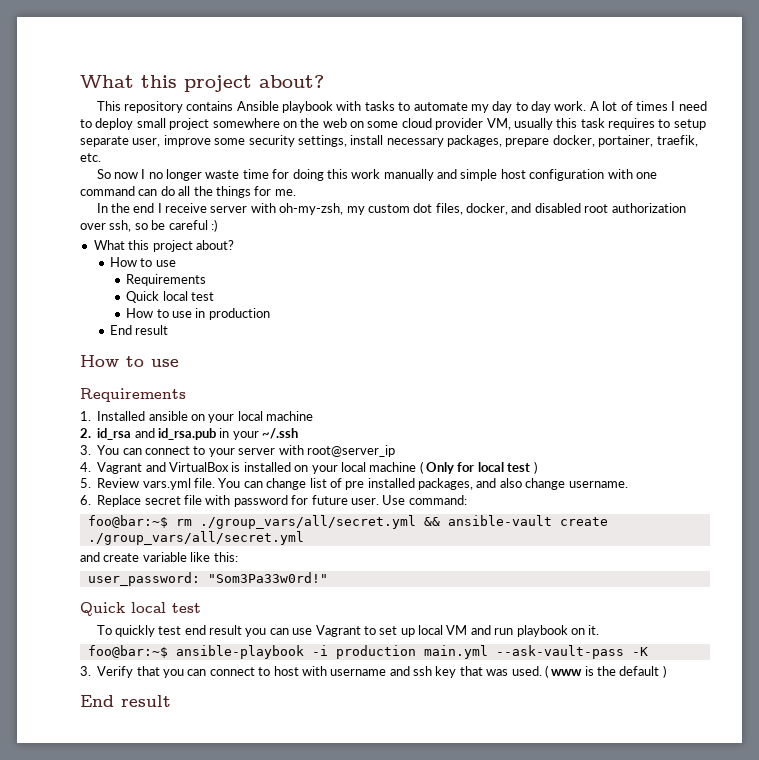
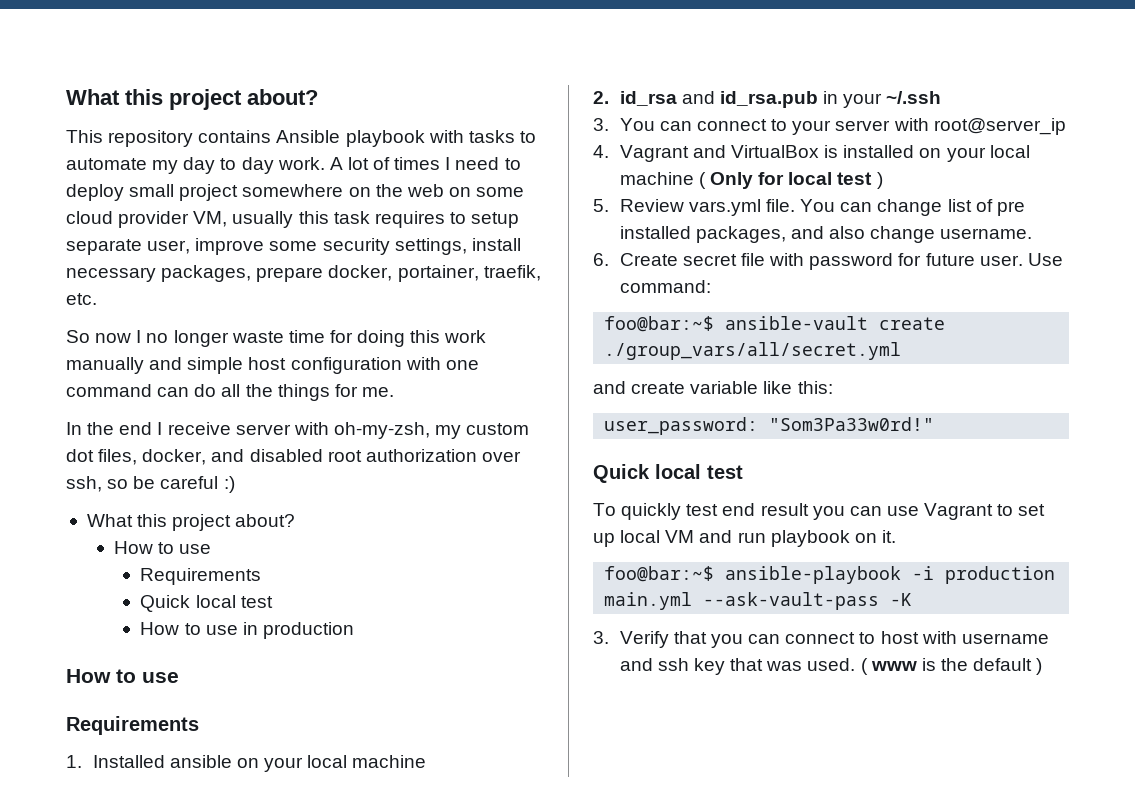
[110,325,169,335] // End result -> (354, 630) none
[97,495,142,507] Replace -> [619,253,678,266] Create
[175,515,440,529] rm ./group_vars/all/secret.yml && -> (715, 324) none
[80,695,171,707] // End result -> (1043, 666) none

